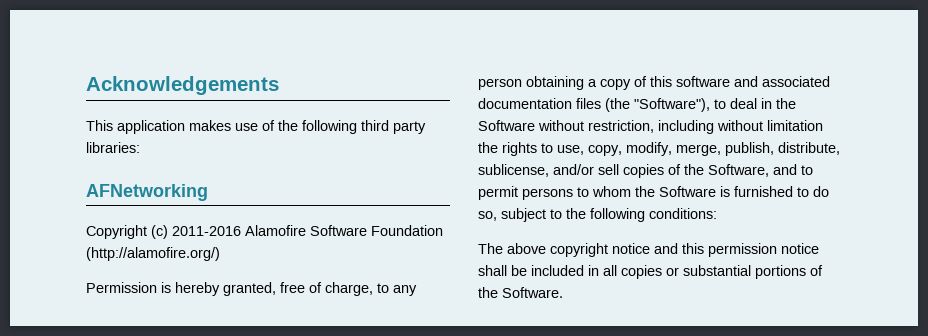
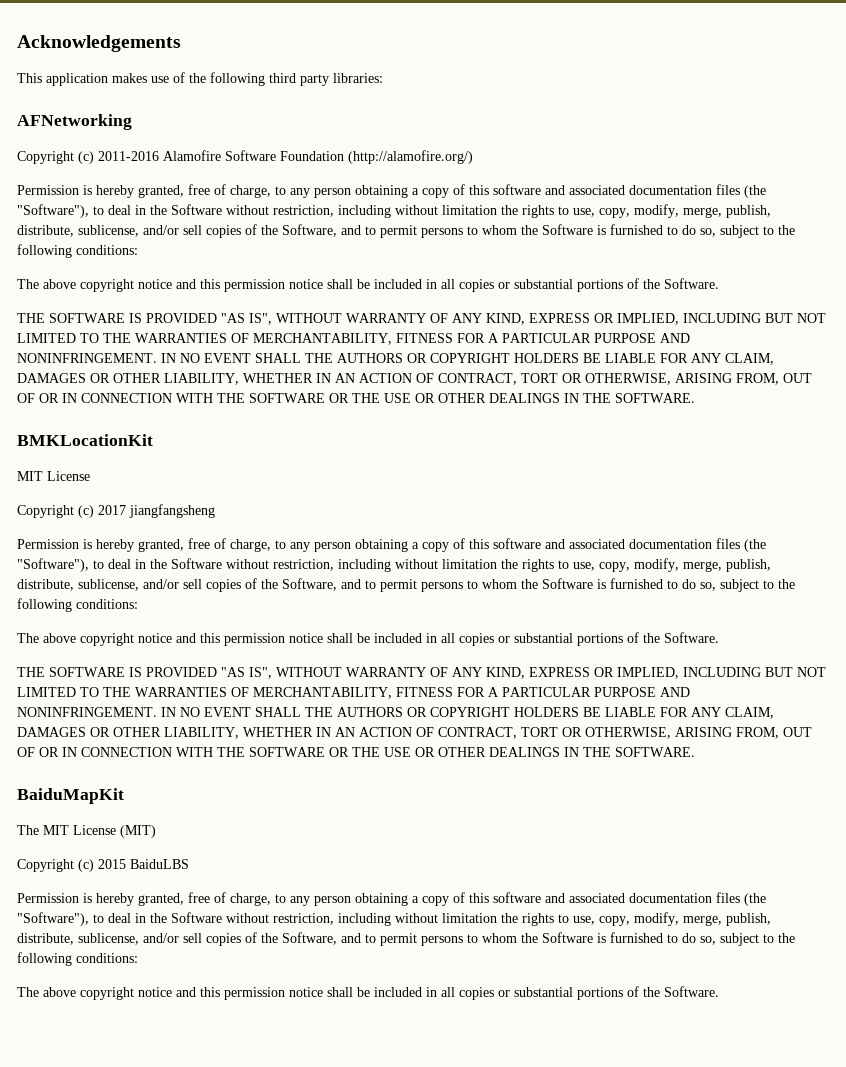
(563, 292) none -> [17,313,826,325] [17,333,690,345] [17,353,774,365] [17,373,812,385] [17,393,695,403] [17,434,153,446] [17,471,90,481] [17,504,215,518] [17,538,766,552] [17,558,771,572] [17,578,795,592] [17,598,138,612] [17,632,719,646] [17,667,826,679] [17,687,690,699] [17,707,774,719] [17,727,812,739] [17,747,695,757] [17,788,124,804] [17,825,156,838] [17,859,189,872] [17,892,766,906] [17,912,771,926] [17,932,795,946] [17,952,138,966] [17,986,719,1000] // THE SOFTWARE IS PROVIDED "AS IS", WITHOUT WARRANTY OF ANY KIND, EXPRESS OR IMPLIED, INCLUDING BUT NOT LIMITED TO THE WARRANTIES OF MERCHANTABILITY, FITNESS FOR A PARTICULAR PURPOSE AND NONINFRINGEMENT. IN NO EVENT SHALL THE AUTHORS OR COPYRIGHT HOLDERS BE LIABLE FOR ANY CLAIM, DAMAGES OR OTHER LIABILITY, WHETHER IN AN ACTION OF CONTRACT, TORT OR OTHERWISE, ARISING FROM, OUT OF OR IN CONNECTION WITH THE SOFTWARE OR THE USE OR OTHER DEALINGS IN THE SOFTWARE. // BMKLocationKit // MIT License // Copyright (c) 2017 jiangfangsheng // Permission is hereby granted, free of charge, to any person obtaining a copy of this software and associated documentation files (the "Software"), to deal in the Software without restriction, including without limitation the rights to use, copy, modify, merge, publish, distribute, sublicense, and/or sell copies of the Software, and to permit persons to whom the Software is furnished to do so, subject to the following conditions: // The above copyright notice and this permission notice shall be included in all copies or substantial portions of the Software. // THE SOFTWARE IS PROVIDED "AS IS", WITHOUT WARRANTY OF ANY KIND, EXPRESS OR IMPLIED, INCLUDING BUT NOT LIMITED TO THE WARRANTIES OF MERCHANTABILITY, FITNESS FOR A PARTICULAR PURPOSE AND NONINFRINGEMENT. IN NO EVENT SHALL THE AUTHORS OR COPYRIGHT HOLDERS BE LIABLE FOR ANY CLAIM, DAMAGES OR OTHER LIABILITY, WHETHER IN AN ACTION OF CONTRACT, TORT OR OTHERWISE, ARISING FROM, OUT OF OR IN CONNECTION WITH THE SOFTWARE OR THE USE OR OTHER DEALINGS IN THE SOFTWARE. // BaiduMapKit // The MIT License (MIT) // Copyright (c) 2015 BaiduLBS // Permission is hereby granted, free of charge, to any person obtaining a copy of this software and associated documentation files (the "Software"), to deal in the Software without restriction, including without limitation the rights to use, copy, modify, merge, publish, distribute, sublicense, and/or sell copies of the Software, and to permit persons to whom the Software is furnished to do so, subject to the following conditions: // The above copyright notice and this permission notice shall be included in all copies or substantial portions of the Software.

